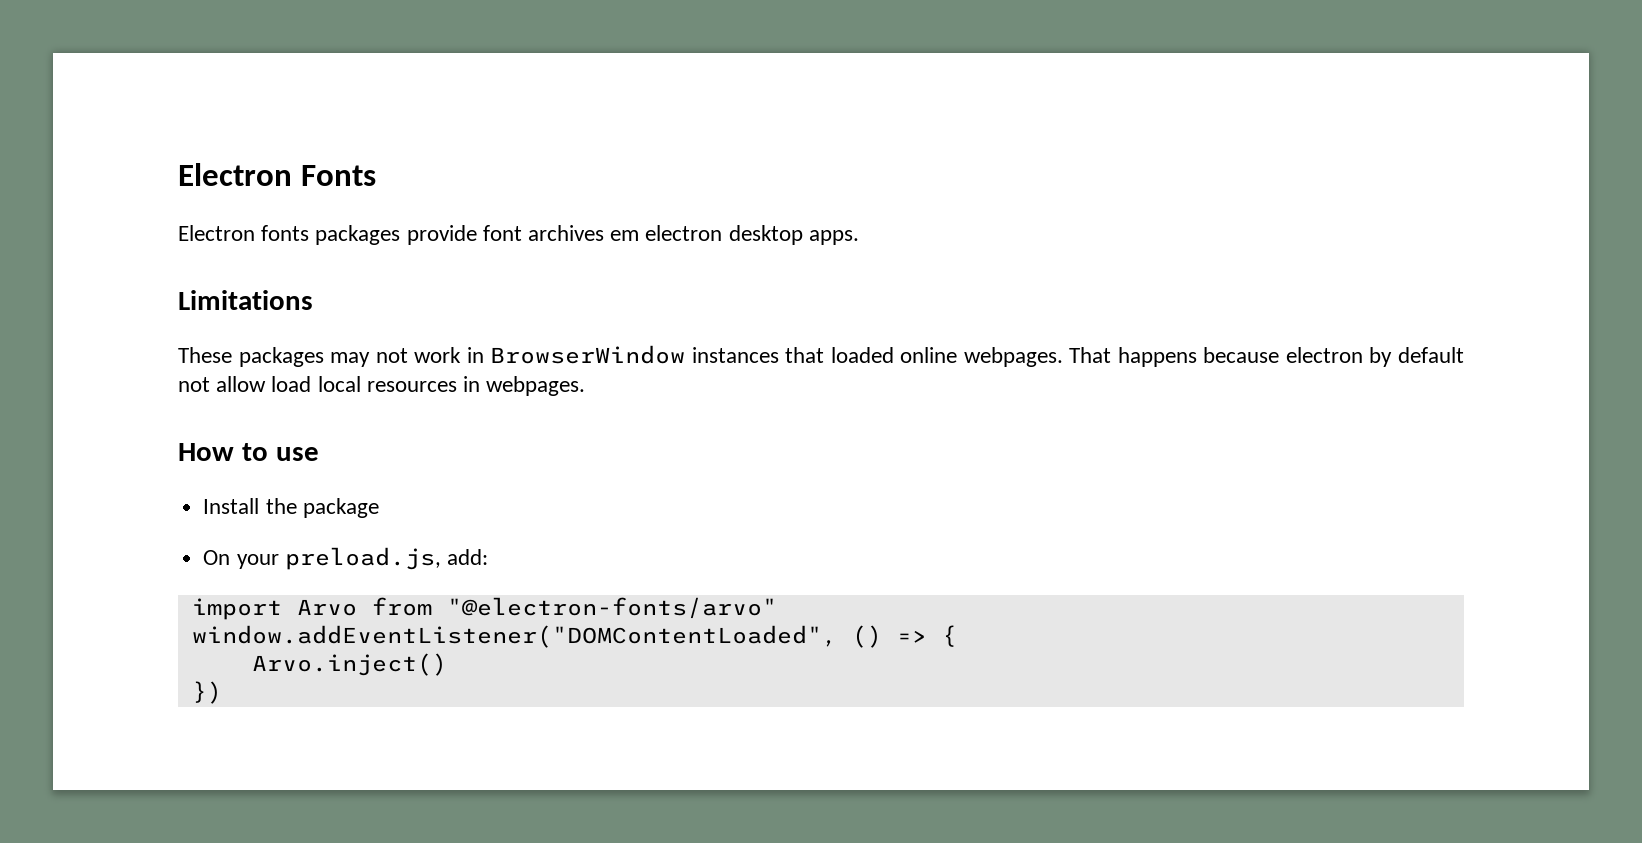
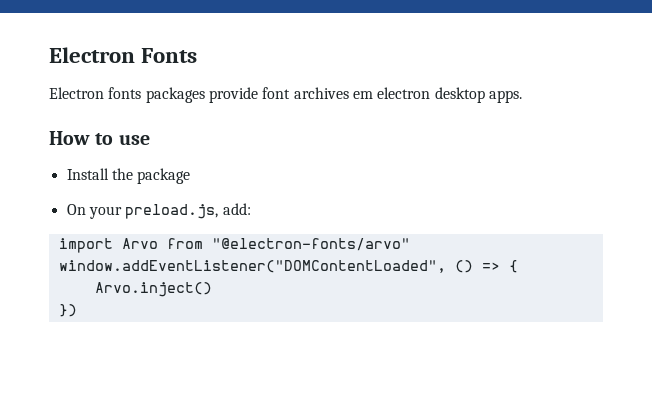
[178,290,313,310] [178,345,1464,367] [178,376,586,396] // Limitations // These packages may not work in BrowserWindow instances that loaded online webpages. That happens because electron by default not allow load local resources in webpages. -> (522, 96) none

